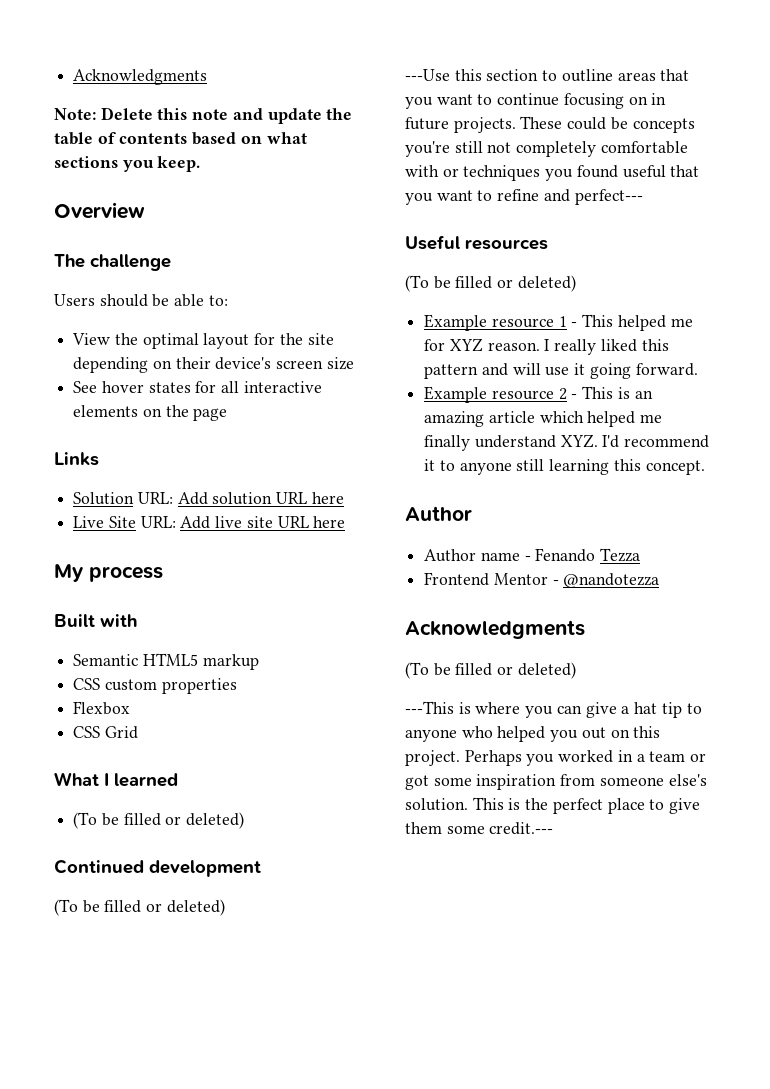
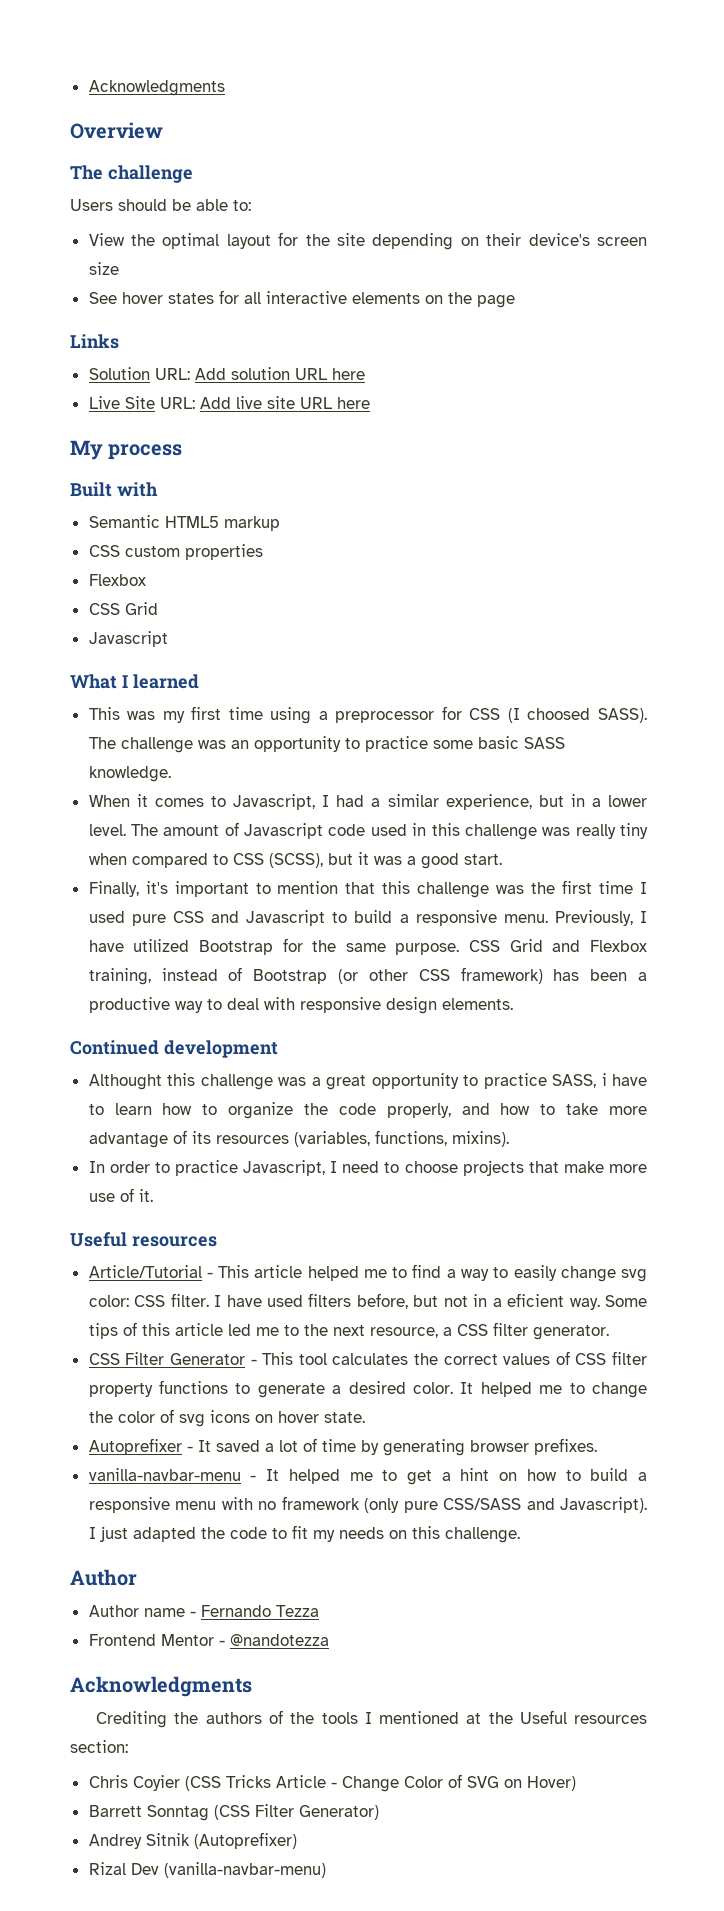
[73,69,208,85] [54,107,353,124] [54,132,307,145] [54,156,201,172] Acknowledgments // Note: Delete this note and update the table of contents based on what sections you keep. -> [88,80,225,96] Acknowledgments
(138, 732) none -> [88,631,168,647] // Javascript
[73,812,245,829] [54,859,261,877] [54,899,225,916] [405,69,690,82] [405,93,667,109] [405,116,695,133] [405,141,688,157] [405,165,700,181] [405,189,643,205] [405,235,548,250] [405,275,576,292] [424,314,693,331] [424,338,669,355] [424,363,698,379] [424,386,653,403] [424,411,663,427] [424,434,710,451] [424,459,705,475] (To be filled or deleted) // Continued development // (To be filled or deleted) // ---Use this section to outline areas that you want to continue focusing on in future projects. These could be concepts you're still not completely comfortable with or techniques you found useful that you want to refine and perfect--- // Useful resources // (To be filled or deleted) // Example resource 1 - This helped me for XYZ reason. I really liked this pattern and will use it going forward. // Example resource 2 - This is an amazing article which helped me finally understand XYZ. I'd recommend it to anyone still learning this concept. -> [88,706,647,724] [88,736,565,753] [88,766,171,782] [88,794,648,810] [88,822,649,840] [88,852,502,869] [88,880,647,898] [88,910,648,926] [88,938,647,955] [88,967,647,985] [88,997,513,1014] [70,1040,278,1058] [88,1073,647,1090] [88,1102,648,1119] [88,1130,509,1148] [88,1160,648,1176] [88,1188,153,1202] [70,1232,217,1247] [88,1264,647,1282] [88,1293,647,1310] [88,1322,609,1340] [88,1351,648,1365] [88,1380,647,1398] [88,1409,365,1427] [88,1438,597,1456] [88,1468,647,1485] [88,1496,647,1513] [88,1525,520,1543] This was my first time using a preprocessor for CSS (I choosed SASS). The challenge was an opportunity to practice some basic SASS knowledge. // When it comes to Javascript, I had a similar experience, but in a lower level. The amount of Javascript code used in this challenge was really tiny when compared to CSS (SCSS), but it was a good start. // Finally, it's important to mention that this challenge was the first time I used pure CSS and Javascript to build a responsive menu. Previously, I have utilized Bootstrap for the same purpose. CSS Grid and Flexbox training, instead of Bootstrap (or other CSS framework) has been a productive way to deal with responsive design elements. // Continued development // Althought this challenge was a great opportunity to practice SASS, i have to learn how to organize the code properly, and how to take more advantage of its resources (variables, functions, mixins). // In order to practice Javascript, I need to choose projects that make more use of it. // Useful resources // Article/Tutorial - This article helped me to find a way to easily change svg color: CSS filter. I have used filters before, but not in a eficient way. Some tips of this article led me to the next resource, a CSS filter generator. // CSS Filter Generator - This tool calculates the correct values of CSS filter property functions to generate a desired color. It helped me to change the color of svg icons on hover state. // Autoprefixer - It saved a lot of time by generating browser prefixes. // vanilla-navbar-menu - It helped me to get a hint on how to build a responsive menu with no framework (only pure CSS/SASS and Javascript). I just adapted the code to fit my needs on this challenge.
[535,548,596,562] Fenando -> [200,1605,271,1617] Fernando
[405,662,576,679] [405,701,702,718] [405,726,661,742] [405,750,707,766] [405,774,707,790] [405,797,701,814] [405,822,554,835] (To be filled or deleted) // ---This is where you can give a hat tip to anyone who helped you out on this project. Perhaps you worked in a team or got some inspiration from someone else's solution. This is the perfect place to give them some credit.--- -> [96,1710,648,1728] [70,1740,128,1753] [88,1774,576,1792] [88,1804,379,1821] [88,1832,297,1849] [88,1862,326,1878] Crediting the authors of the tools I mentioned at the Useful resources section: // Chris Coyier (CSS Tricks Article - Change Color of SVG on Hover) // Barrett Sonntag (CSS Filter Generator) // Andrey Sitnik (Autoprefixer) // Rizal Dev (vanilla-navbar-menu)

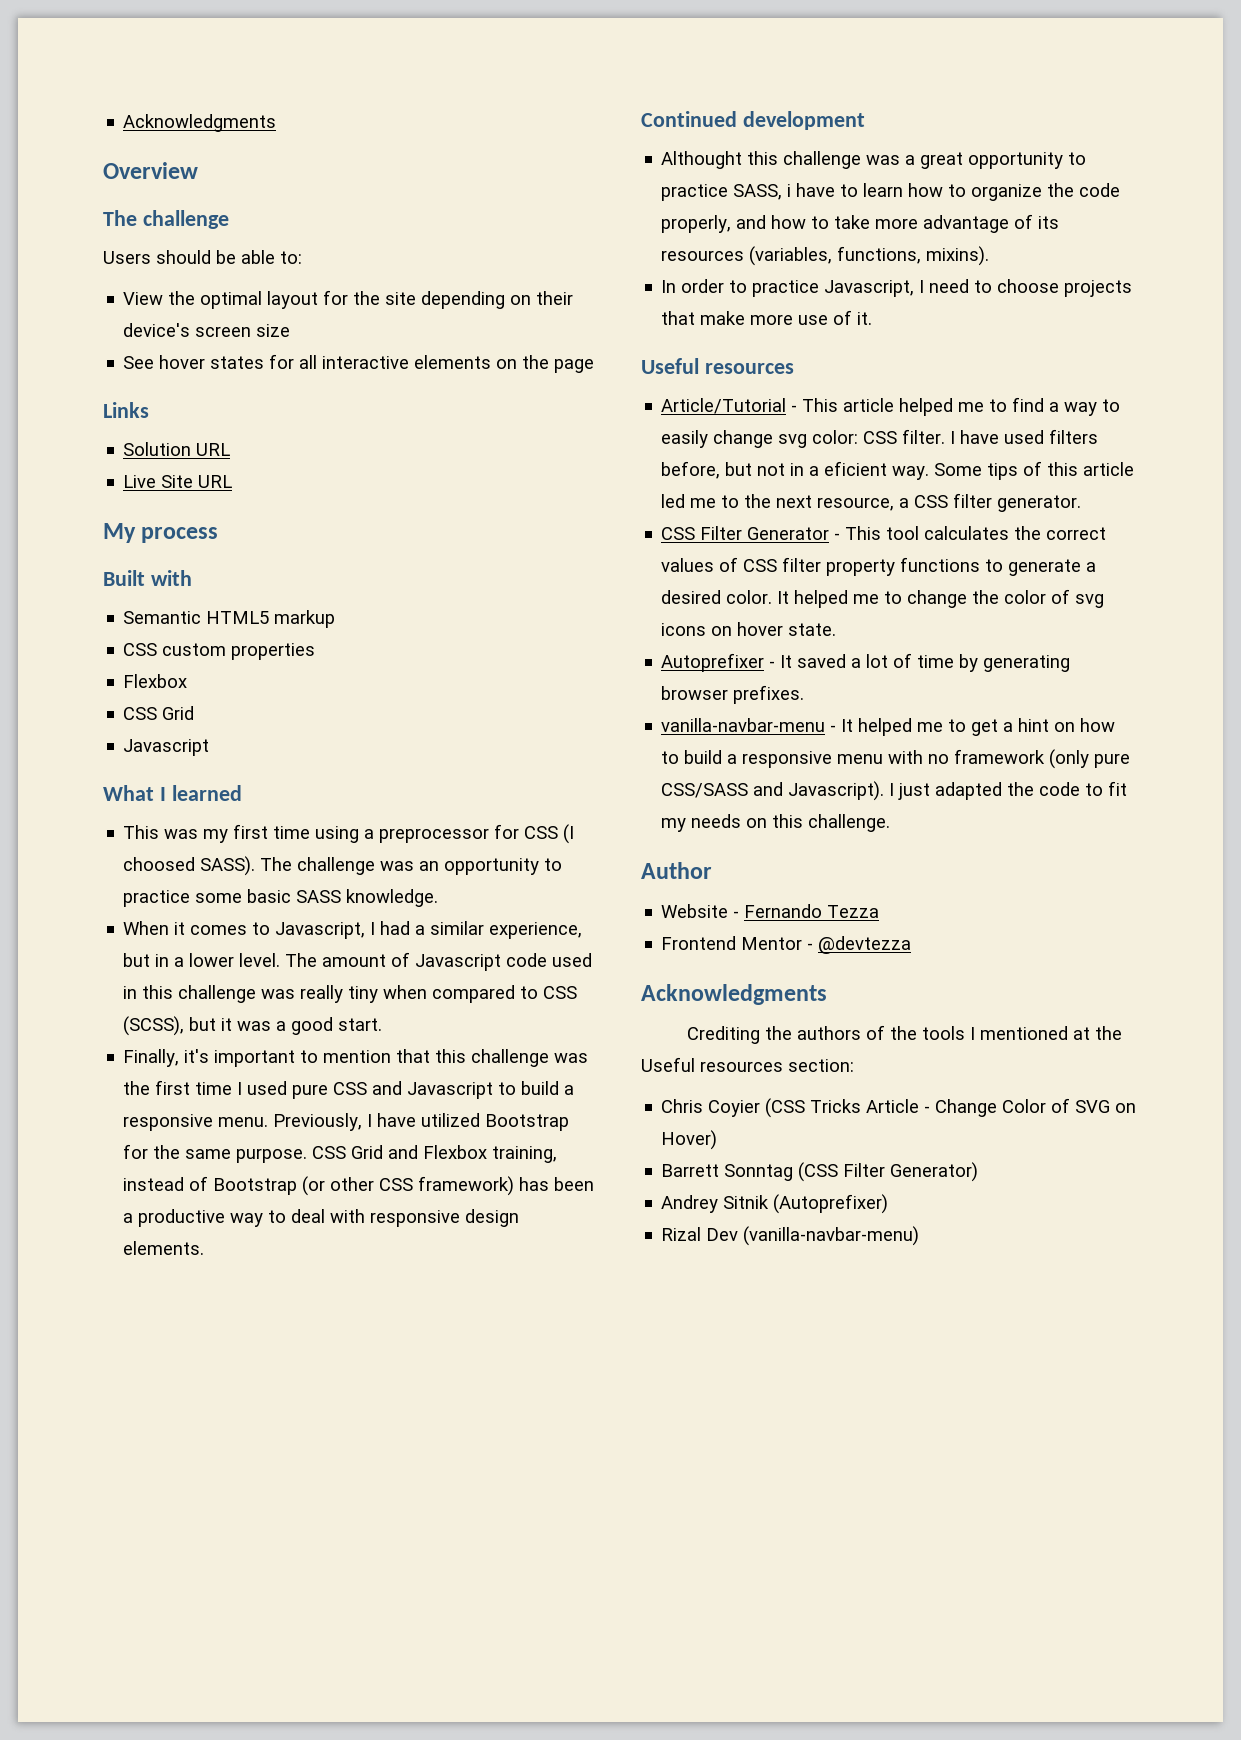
[154,367,365,380] URL: Add solution URL here -> [196,443,231,456] URL
[159,396,370,409] URL: Add live site URL here -> [198,475,233,488] URL
[88,1605,185,1617] Author name -> [661,904,729,918] Website
[229,1634,329,1646] @nandotezza -> [818,936,912,954] @devtezza

